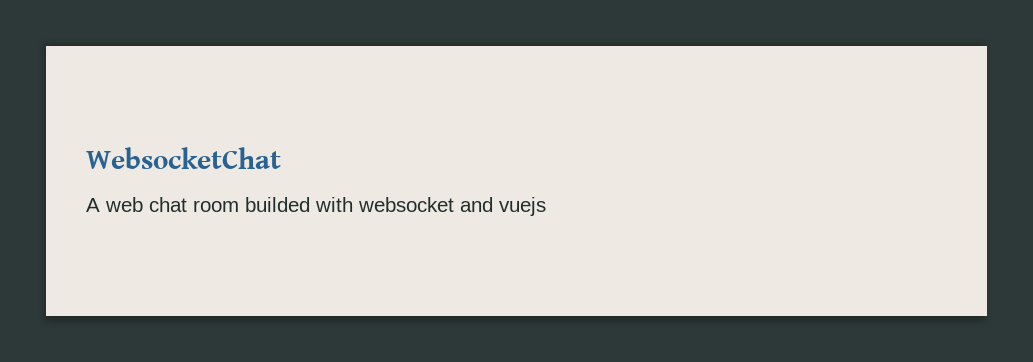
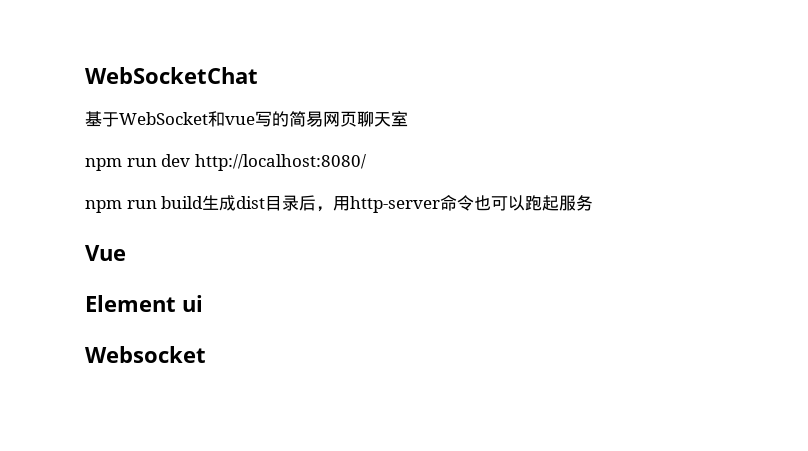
[86,147,281,169] [86,197,546,216] WebsocketChat // A web chat room builded with websocket and vuejs -> [85,67,258,84] [85,111,408,127] [85,154,366,171] [85,195,594,213] [85,245,126,261] [85,295,203,312] [85,346,206,363] WebSocketChat // 基于WebSocket和vue写的简易网页聊天室 // npm run dev http://localhost:8080/ // npm run build生成dist目录后，用http-server命令也可以跑起服务 // Vue // Element ui // Websocket

